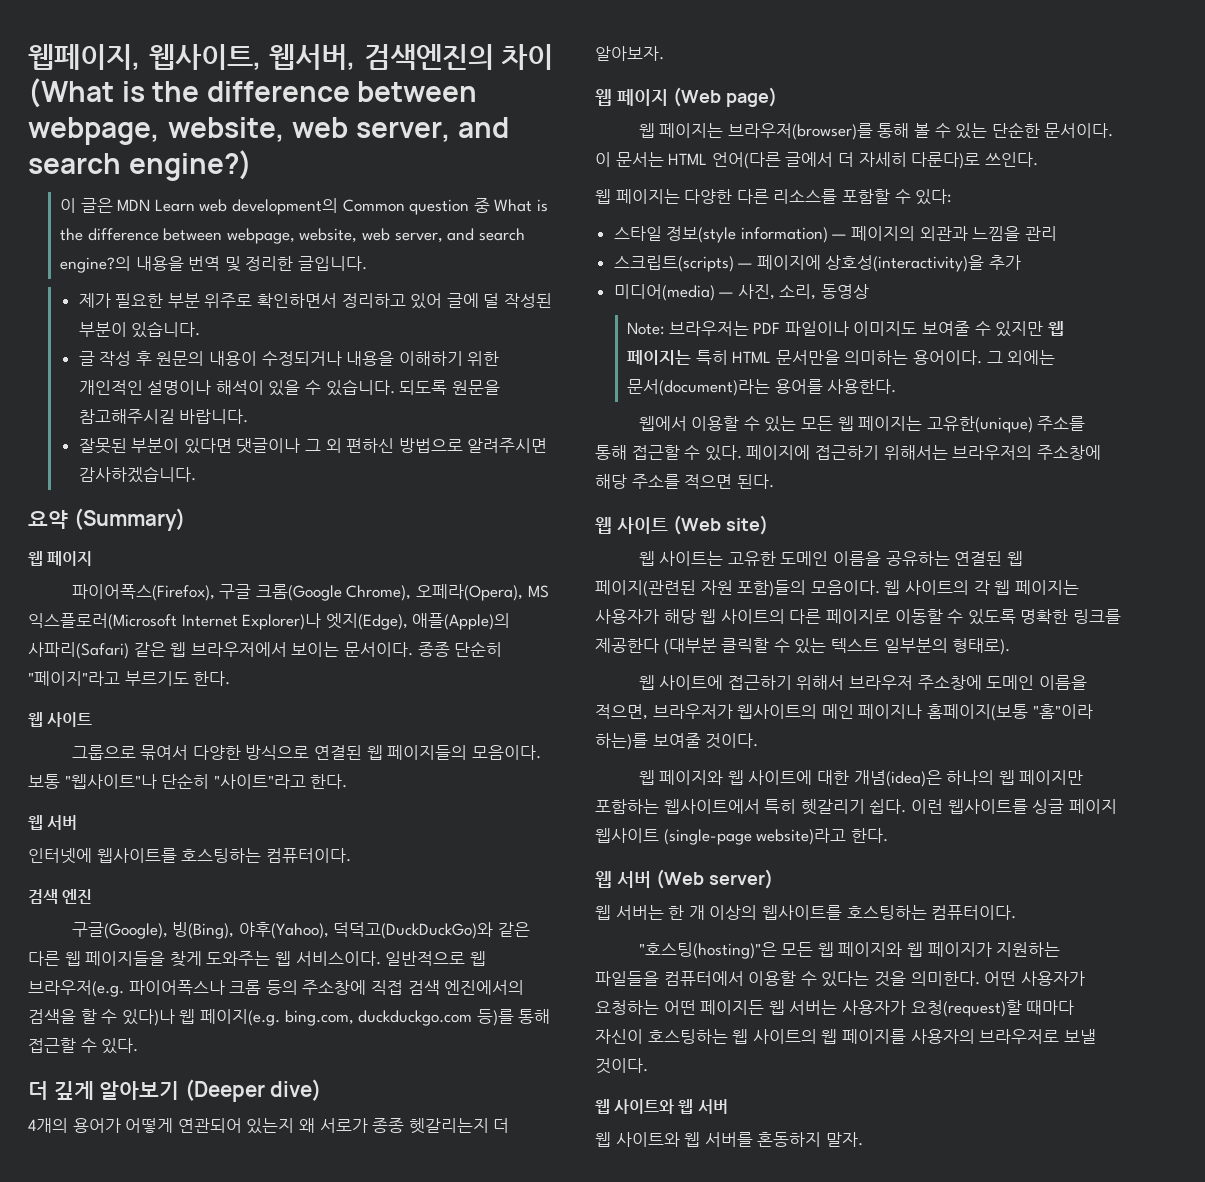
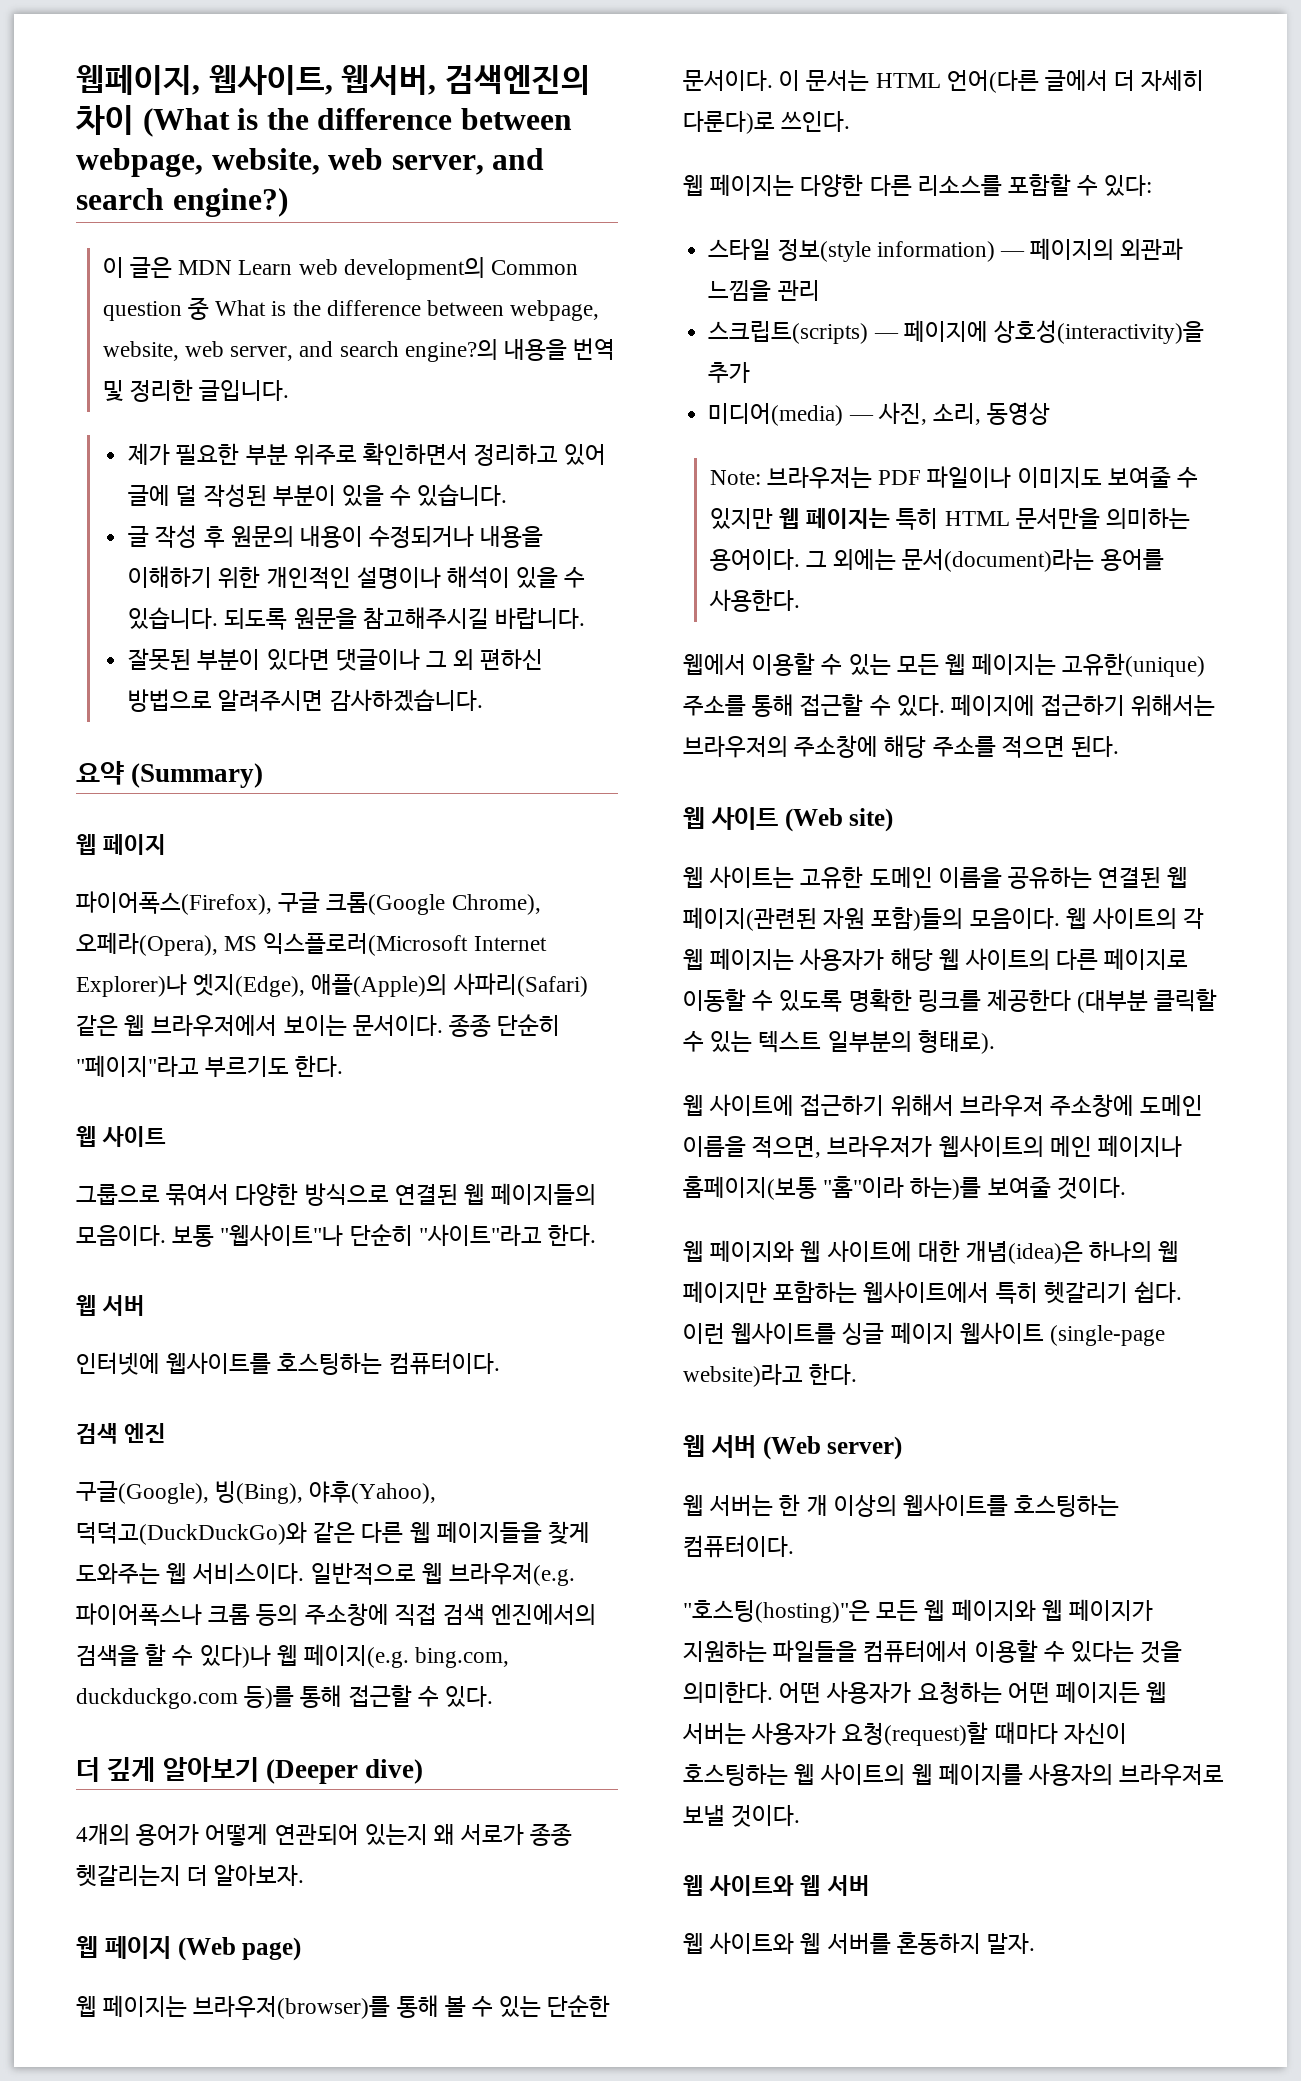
(127, 329) none -> [341,485,412,506] 있을 수

